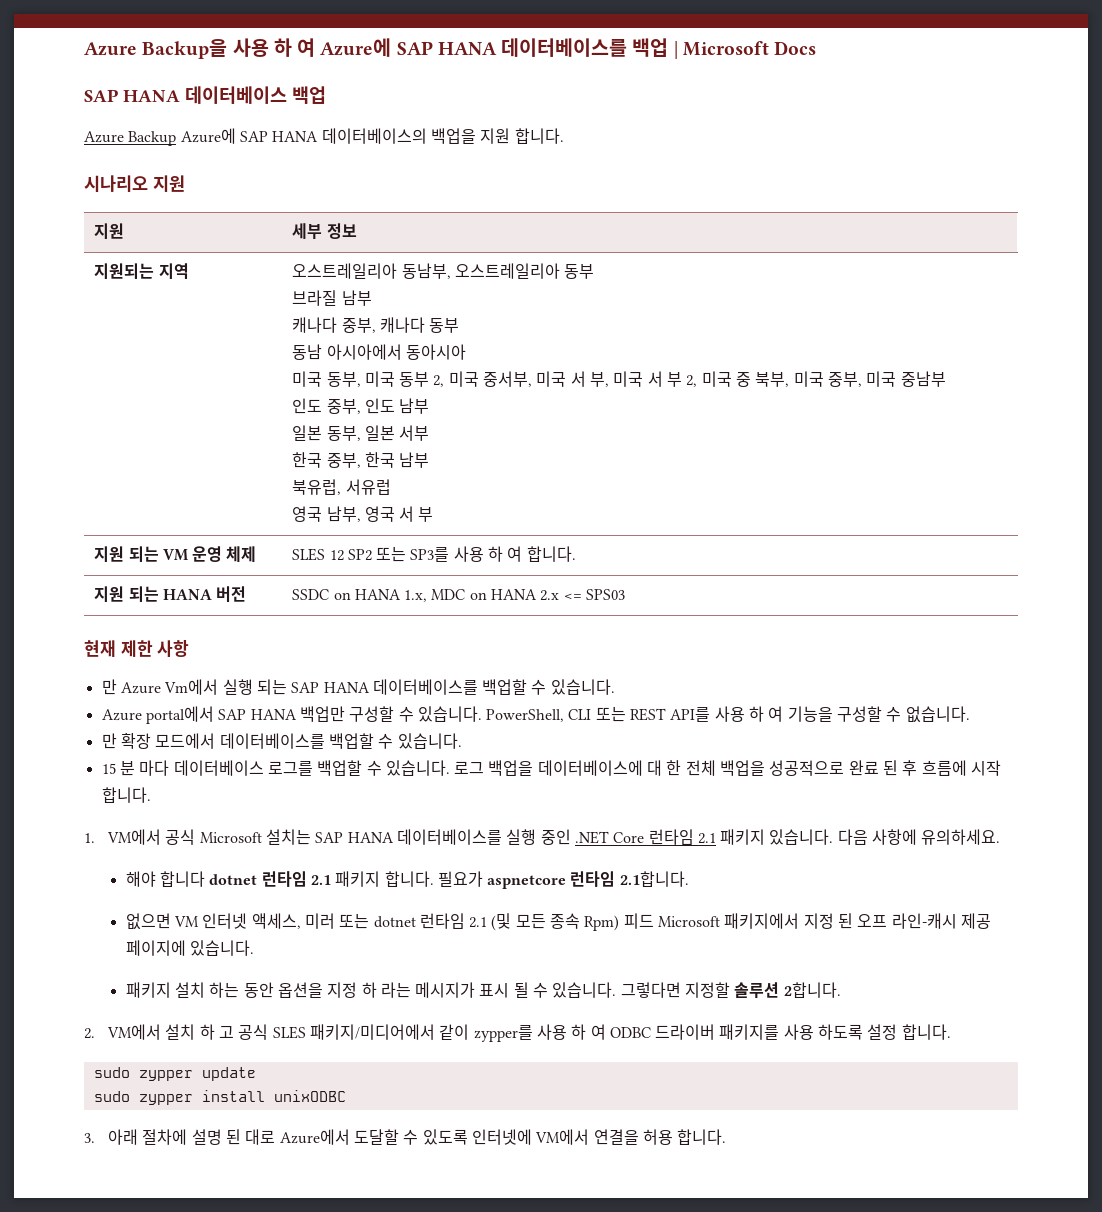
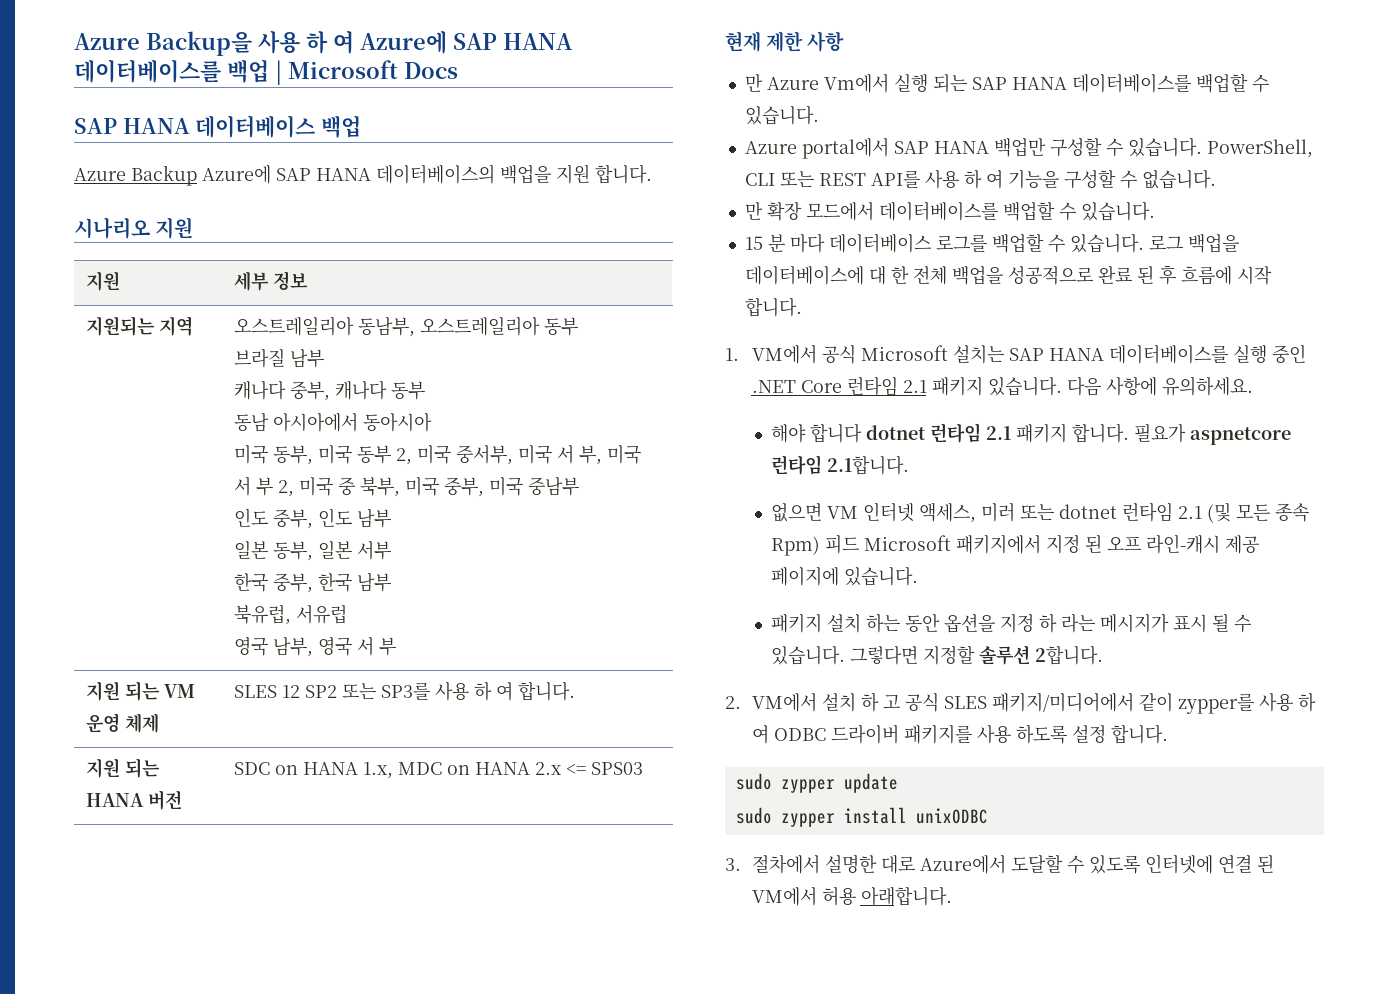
[292,589,330,600] SSDC -> [233,762,270,775] SDC
[107,1129,241,1145] 아래 절차에 설명 된 -> [751,854,877,874] 절차에서 설명한
[535,1129,727,1145] VM에서 연결을 허용 합니다. -> [1217,855,1274,873] [751,886,952,906] 연결 된 VM에서 허용 아래합니다.

